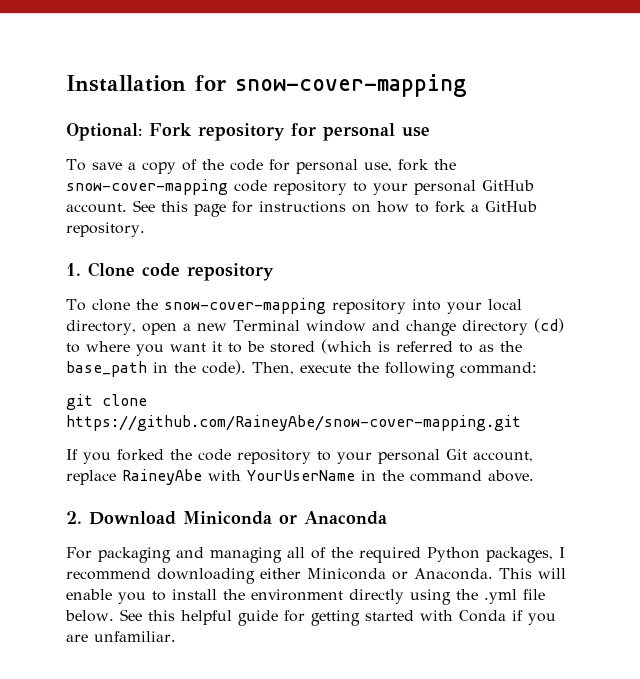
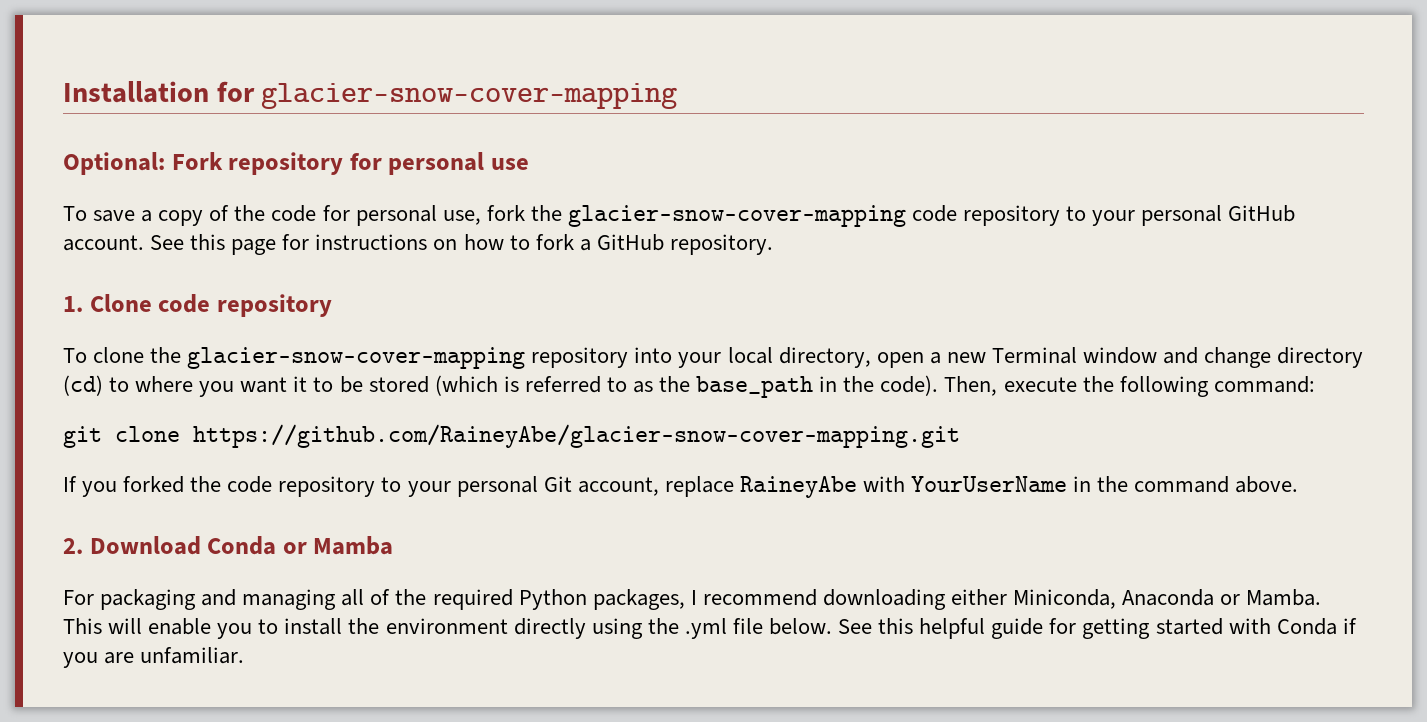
[235,74,466,97] snow-cover-mapping -> [261,83,678,109] glacier-snow-cover-mapping
[66,179,228,195] snow-cover-mapping -> [567,205,906,227] glacier-snow-cover-mapping
[163,298,326,314] snow-cover-mapping -> [187,347,526,369] glacier-snow-cover-mapping
[66,415,521,431] https://github.com/RaineyAbe/snow-cover-mapping.git -> [193,424,960,448] https://github.com/RaineyAbe/glacier-snow-cover-mapping.git
[183,511,387,525] Miniconda or Anaconda -> [207,536,394,555] Conda or Mamba
[307,568,493,580] Miniconda or Anaconda. -> [1013,589,1322,609] Miniconda, Anaconda or Mamba.

